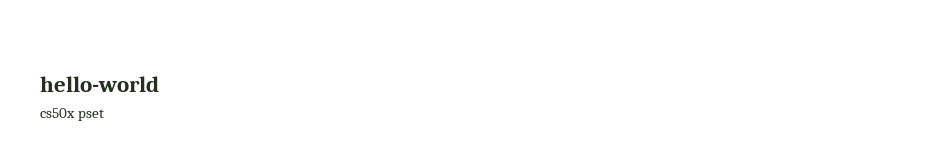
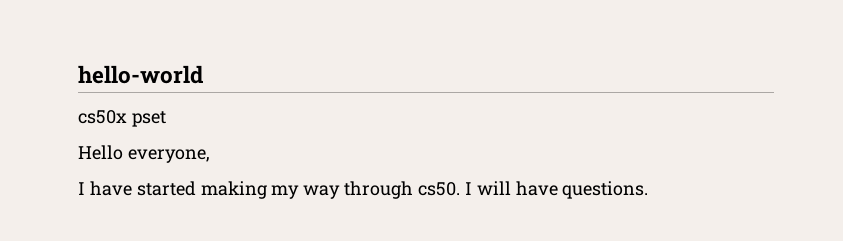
(104, 115) none -> [78,145,210,163] [78,181,649,199] // Hello everyone, // I have started making my way through cs50. I will have questions.

